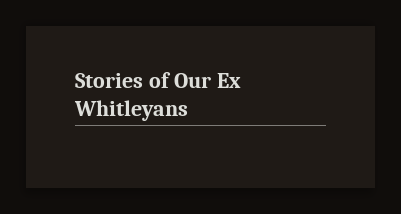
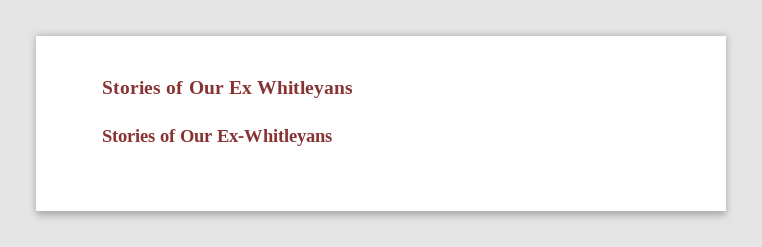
(188, 110) none -> [102,129,332,146] // Stories of Our Ex-Whitleyans

